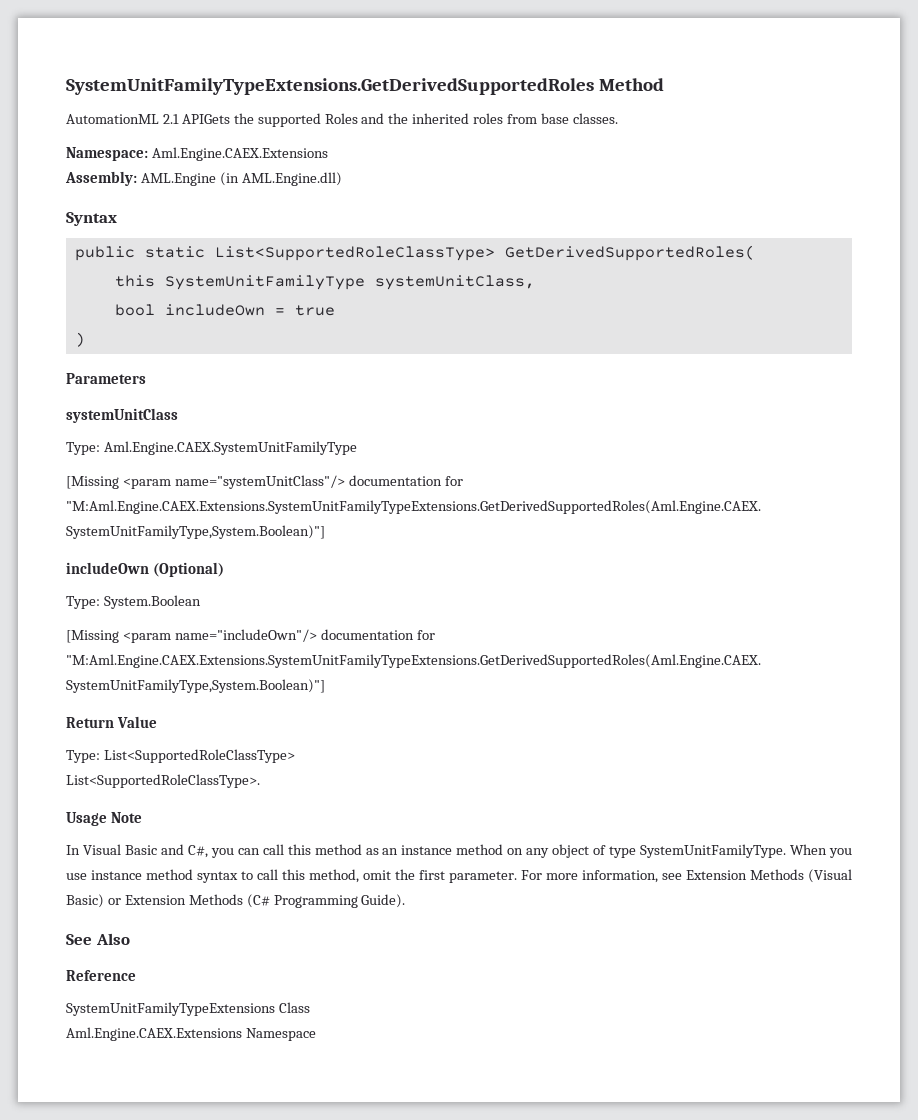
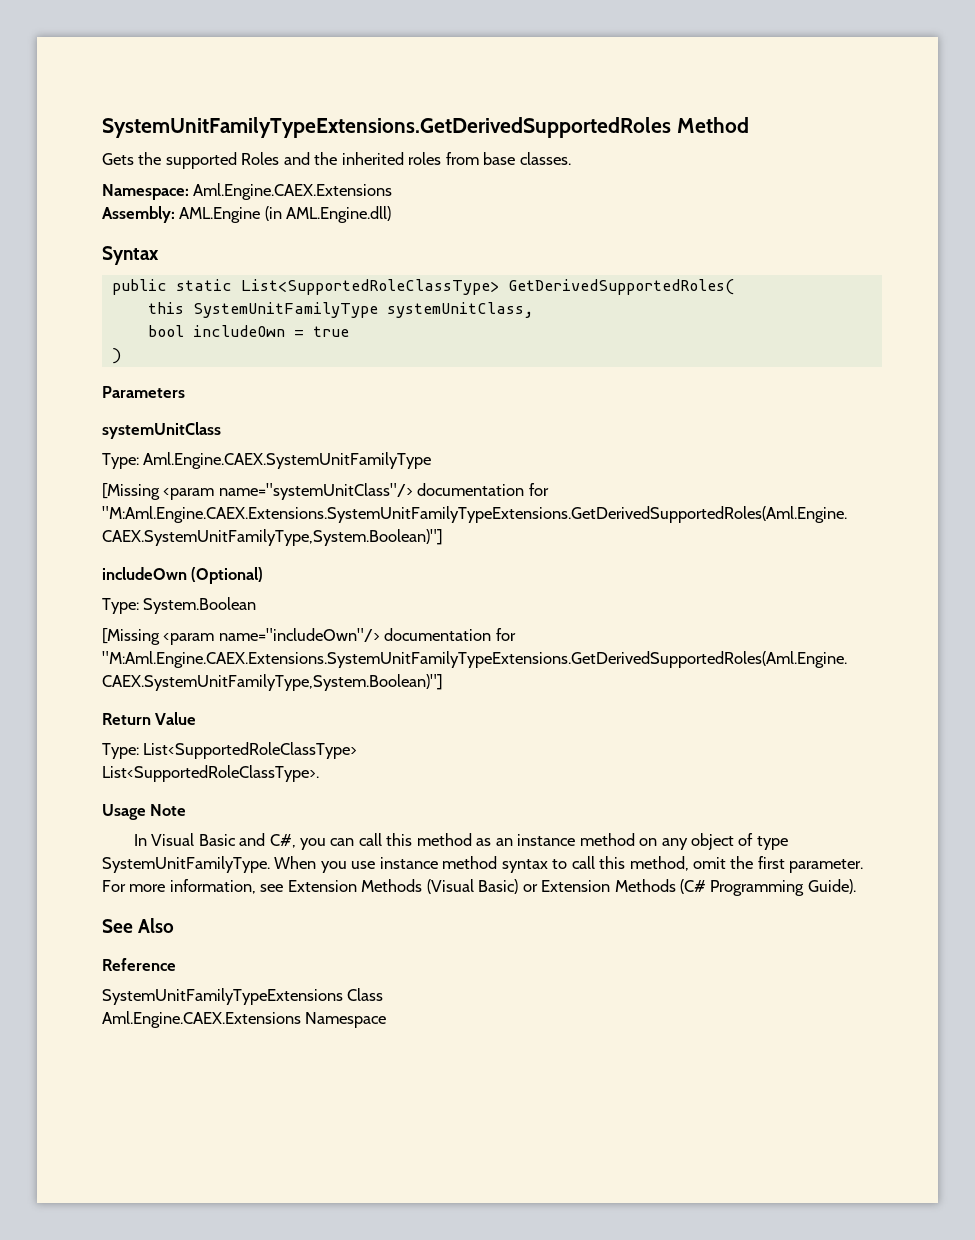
[66,114,230,124] AutomationML 2.1 APIGets -> [102,153,134,165] Gets

